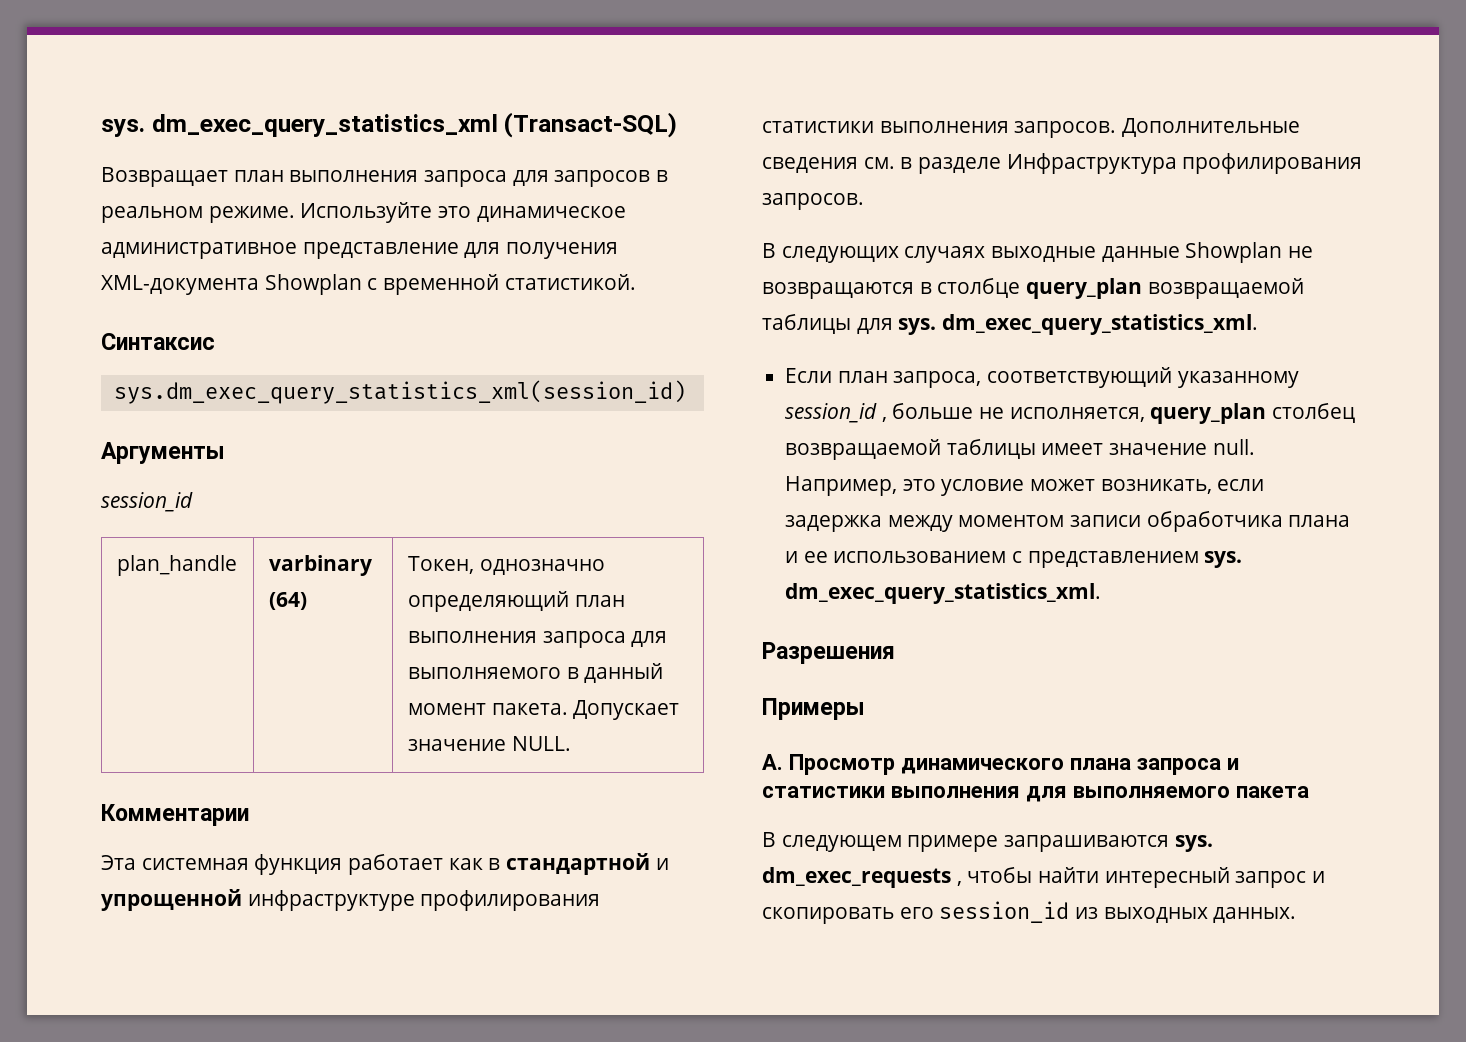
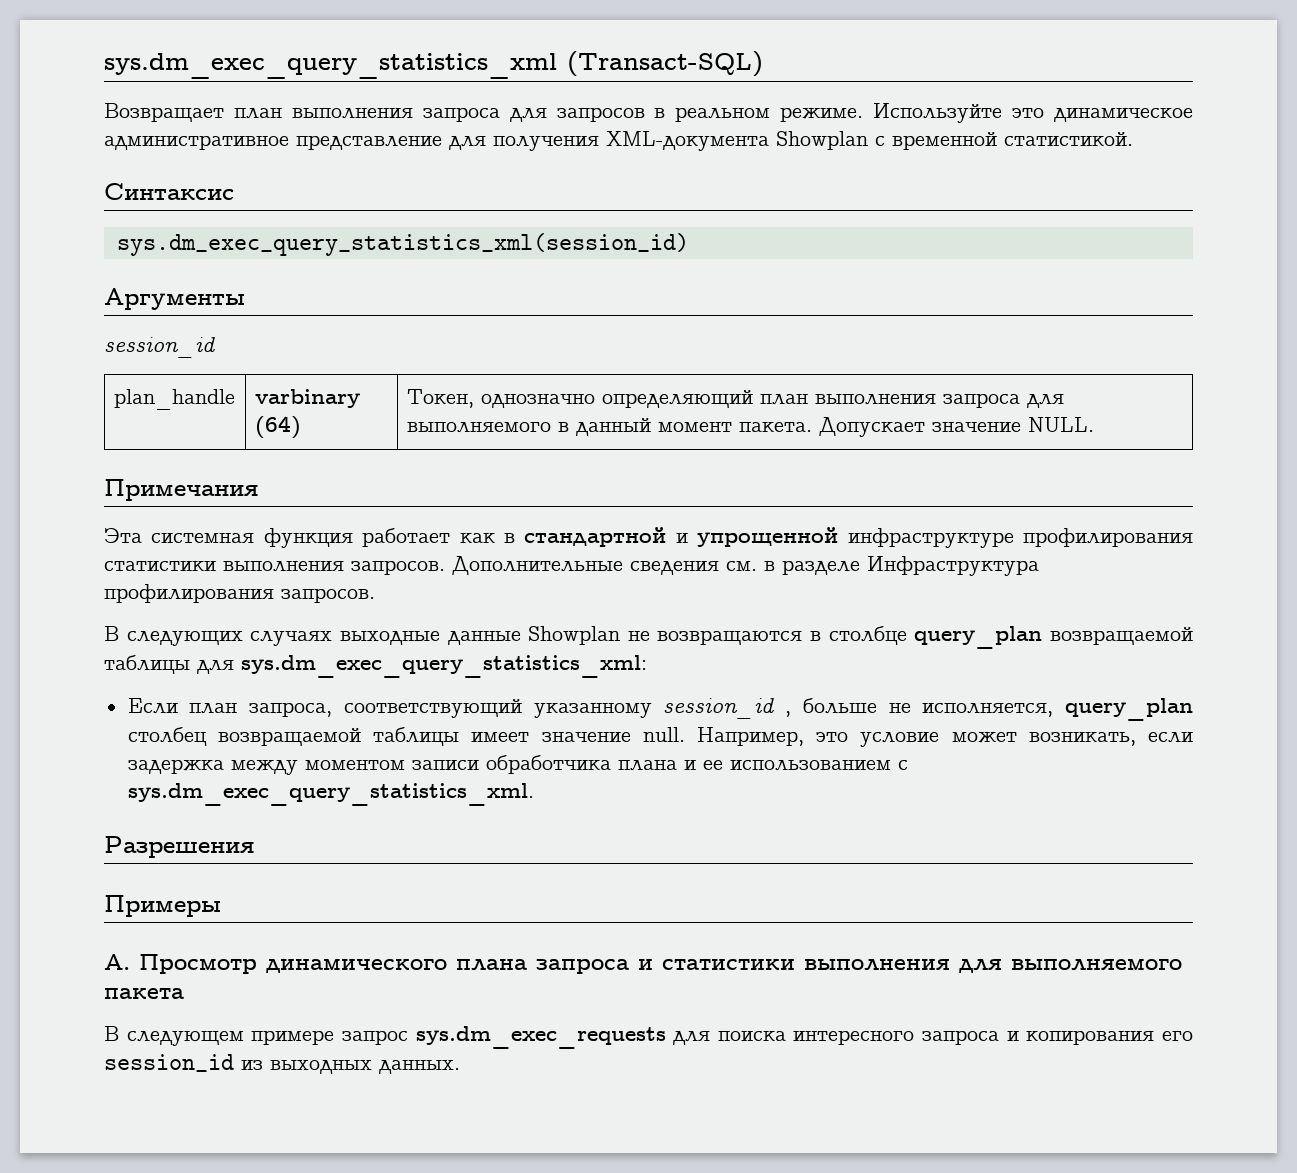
[101,114,498,137] sys. dm_exec_query_statistics_xml -> [104,53,557,79] sys.dm_exec_query_statistics_xml
[101,804,249,826] Комментарии -> [104,479,259,501] Примечания
[898,314,1259,335] sys. dm_exec_query_statistics_xml. -> [241,655,647,678] sys.dm_exec_query_statistics_xml:
[1027,551,1243,568] [785,583,1102,604] представлением sys. dm_exec_query_statistics_xml. -> [127,783,534,806] sys.dm_exec_query_statistics_xml.
[1004,835,1213,852] [762,867,1326,888] [762,907,894,924] запрашиваются sys. dm_exec_requests , чтобы найти интересный запрос и скопировать -> [341,1026,1155,1049] запрос sys.dm_exec_requests для поиска интересного запроса и копирования

